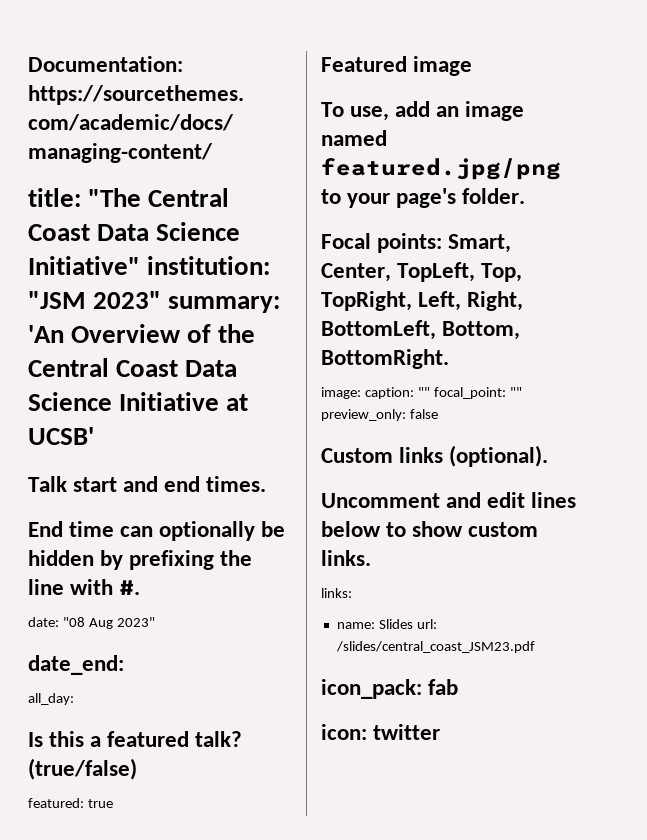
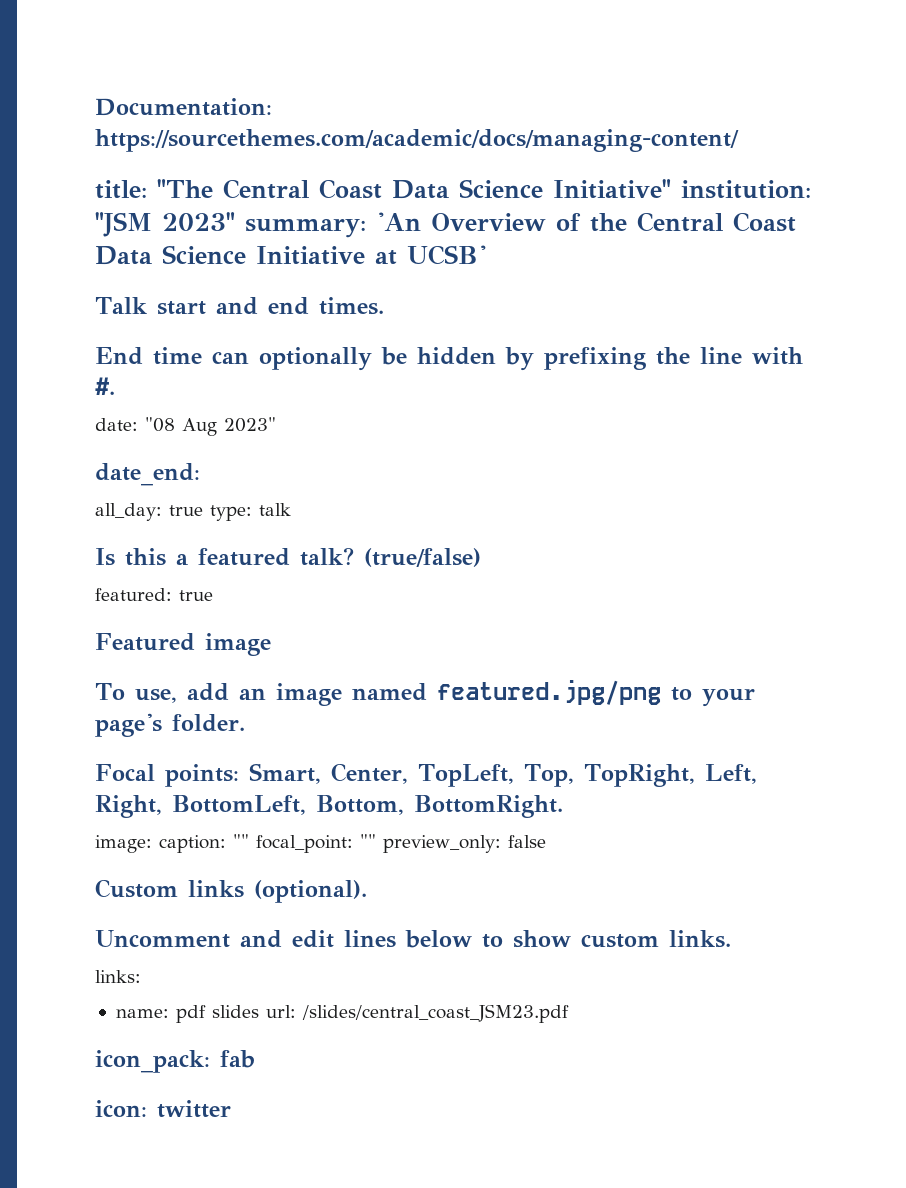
(74, 699) none -> [169,503,291,521] true type: talk
[378,619,413,629] Slides -> [175,1005,259,1023] pdf slides

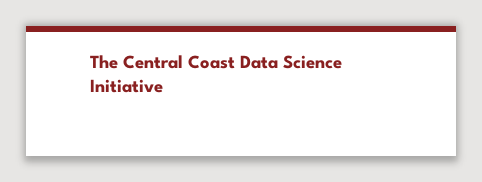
[95,98,272,116] [95,129,739,152] [95,179,811,199] [95,212,627,238] Documentation: https://sourcethemes.com/academic/docs/managing-content/ // title: "The Central Coast Data Science Initiative" institution: "JSM 2023" summary: 'An Overview of the -> [90,55,118,69] The
[375,245,486,265] [95,297,384,315] [95,347,803,371] [95,377,115,395] [95,417,276,436] [95,463,200,486] [95,503,291,521] [95,547,481,567] [95,588,213,601] [95,633,271,656] [95,680,755,707] [95,713,245,737] [95,763,757,787] [95,795,563,818] [95,834,546,853] [95,879,367,903] [95,930,731,948] [95,970,141,983] [115,1004,569,1023] [95,1050,255,1073] [95,1100,231,1118] at UCSB' // Talk start and end times. // End time can optionally be hidden by prefixing the line with #. // date: "08 Aug 2023" // date_end: // all_day: true type: talk // Is this a featured talk? (true/false) // featured: true // Featured image // To use, add an image named featured.jpg/png to your page's folder. // Focal points: Smart, Center, TopLeft, Top, TopRight, Left, Right, BottomLeft, Bottom, BottomRight. // image: caption: "" focal_point: "" preview_only: false // Custom links (optional). // Uncomment and edit lines below to show custom links. // links: // name: pdf slides url: /slides/central_coast_JSM23.pdf // icon_pack: fab // icon: twitter -> (163, 86) none

